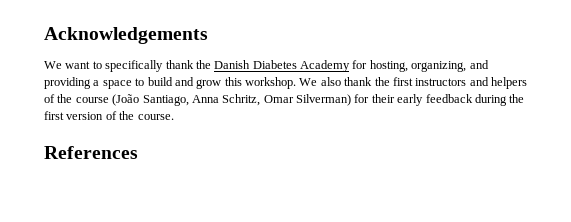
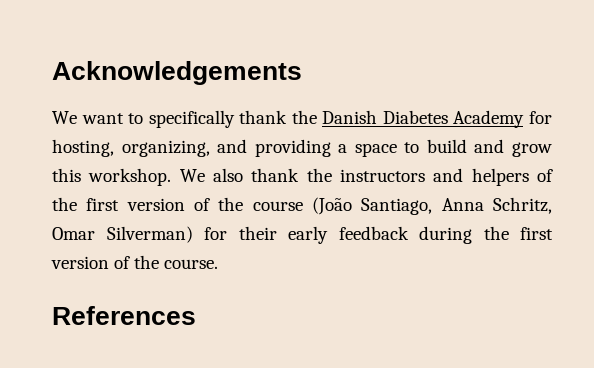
[392,77,413,86] first -> (332, 175) none
(73, 98) none -> [86,197,244,211] first version of the

